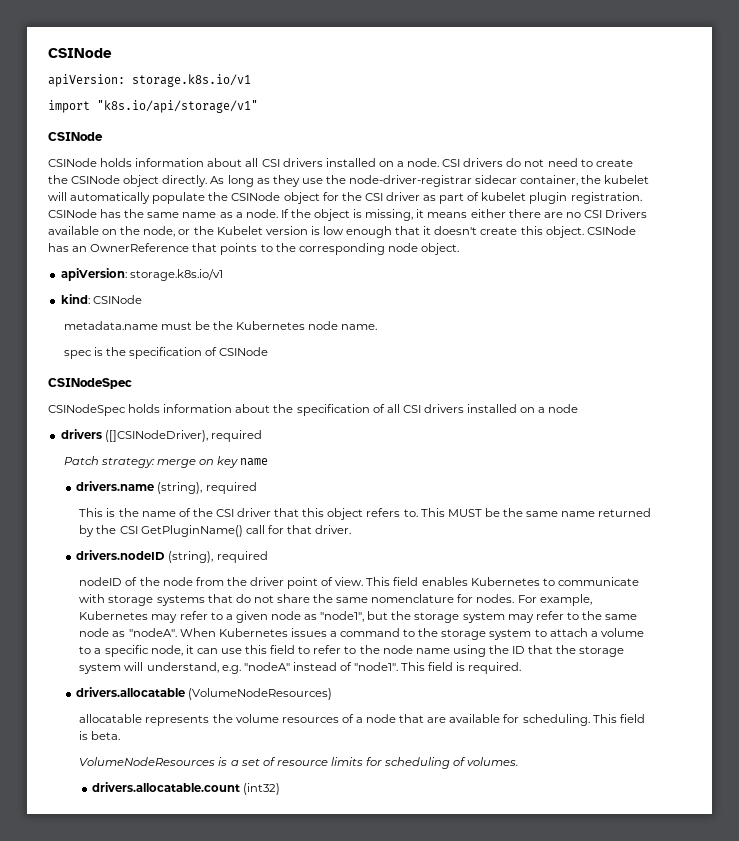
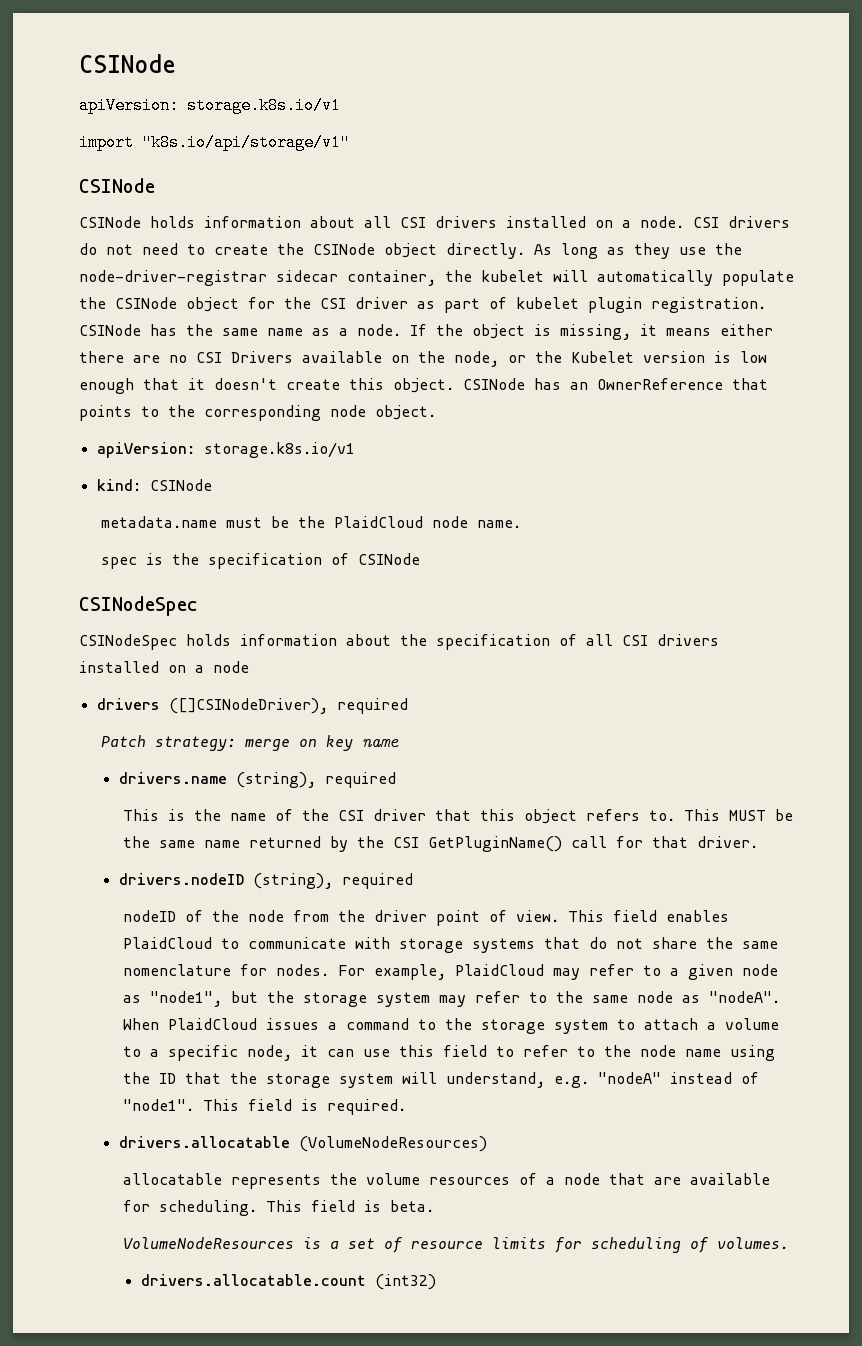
[236,321,306,330] Kubernetes -> [333,516,423,528] PlaidCloud
[470,577,540,586] Kubernetes -> [122,937,212,949] PlaidCloud
[79,611,149,620] Kubernetes -> [454,964,544,976] PlaidCloud
[218,628,288,637] Kubernetes -> [167,1018,257,1030] PlaidCloud

